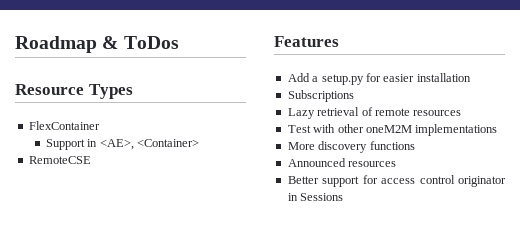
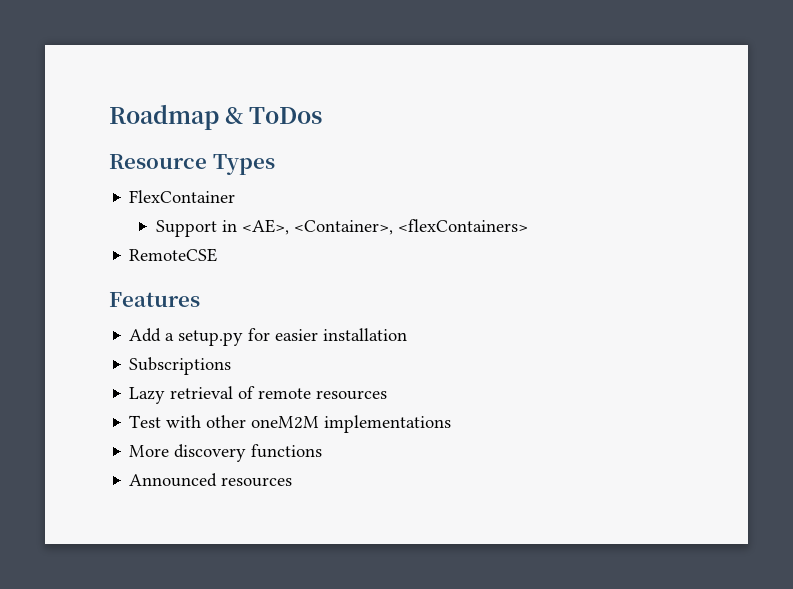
[136,139,199,147] <Container> -> [293,219,528,235] <Container>, <flexContainers>
[287,175,506,187] [287,193,344,201] // Better support for access control originator in Sessions -> (293, 482) none

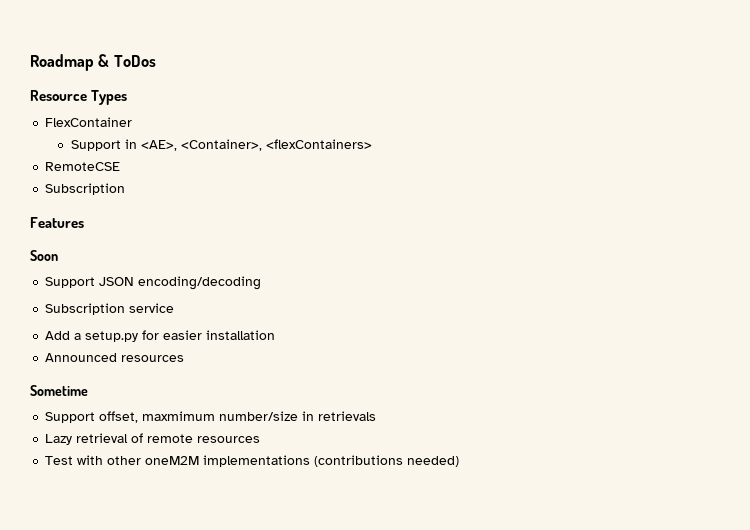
(218, 255) none -> [45,183,126,195] // Subscription
(200, 299) none -> [30,250,58,261] [45,276,262,290] [45,303,175,315] // Soon // Support JSON encoding/decoding // Subscription service
[129,357,232,375] Subscriptions -> [45,353,185,362] [30,385,88,396] [45,411,377,423] Announced resources // Sometime // Support offset, maxmimum number/size in retrievals
[129,444,323,462] [129,473,293,487] // More discovery functions // Announced resources -> [314,455,460,467] (contributions needed)

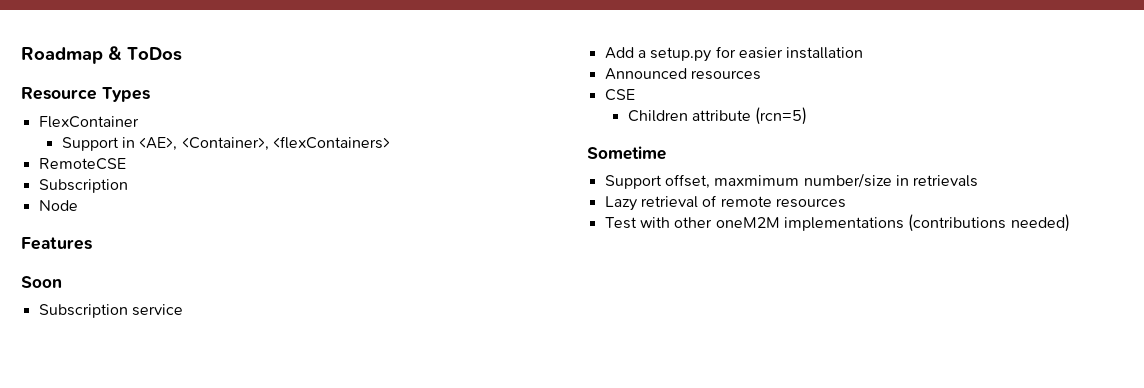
(126, 189) none -> [38,200,78,211] // Node
[45,276,262,290] // Support JSON encoding/decoding -> (62, 282) none
(185, 358) none -> [604,89,635,101] [627,107,808,125] // CSE // Children attribute (rcn=5)

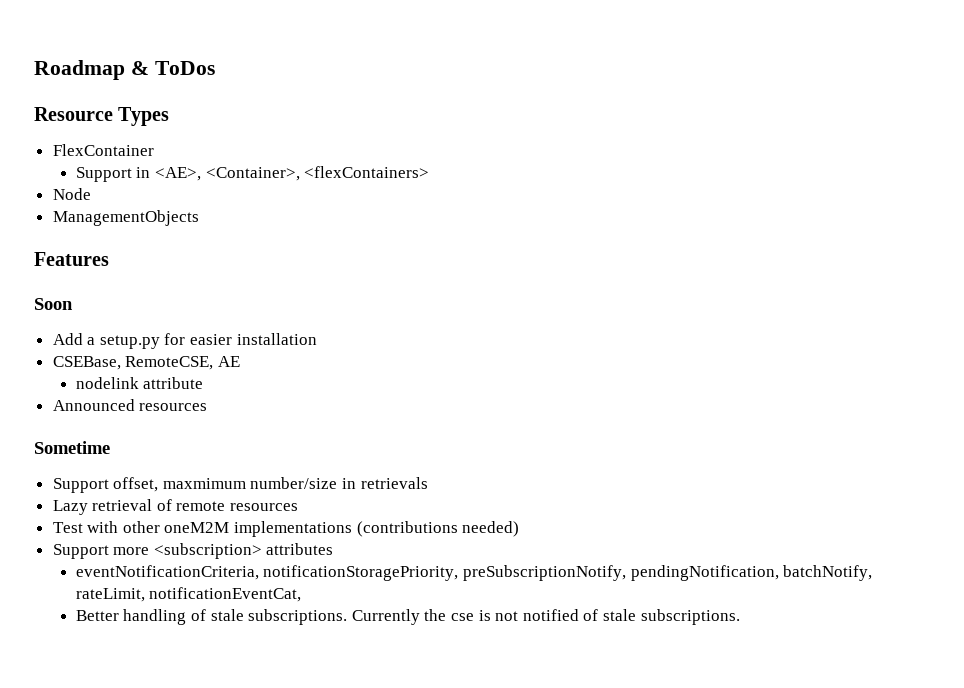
[38,158,126,170] [38,179,128,193] [38,200,78,211] RemoteCSE // Subscription // Node -> [52,188,91,200] [52,210,199,226] Node // ManagementObjects
[38,304,183,318] // Subscription service -> (73, 304) none
[604,68,761,80] [604,89,635,101] [627,107,808,125] Announced resources // CSE // Children attribute (rcn=5) -> [52,356,240,370] [75,377,204,389] [52,399,208,411] CSEBase, RemoteCSE, AE // nodelink attribute // Announced resources
(1070, 223) none -> [52,543,334,559] [75,565,873,581] [75,587,302,602] [75,609,740,625] // Support more <subscription> attributes // eventNotificationCriteria, notificationStoragePriority, preSubscriptionNotify, pendingNotification, batchNotify, rateLimit, notificationEventCat, // Better handling of stale subscriptions. Currently the cse is not notified of stale subscriptions.

